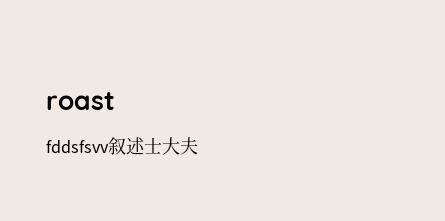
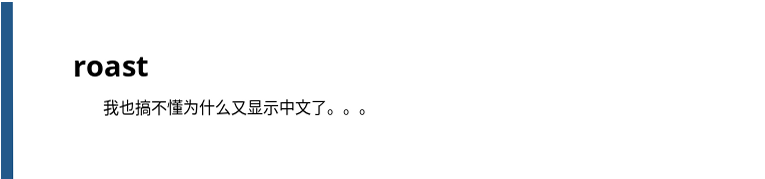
[46,137,198,155] fddsfsvv叙述士大夫 -> [102,99,376,117] 我也搞不懂为什么又显示中文了。。。

